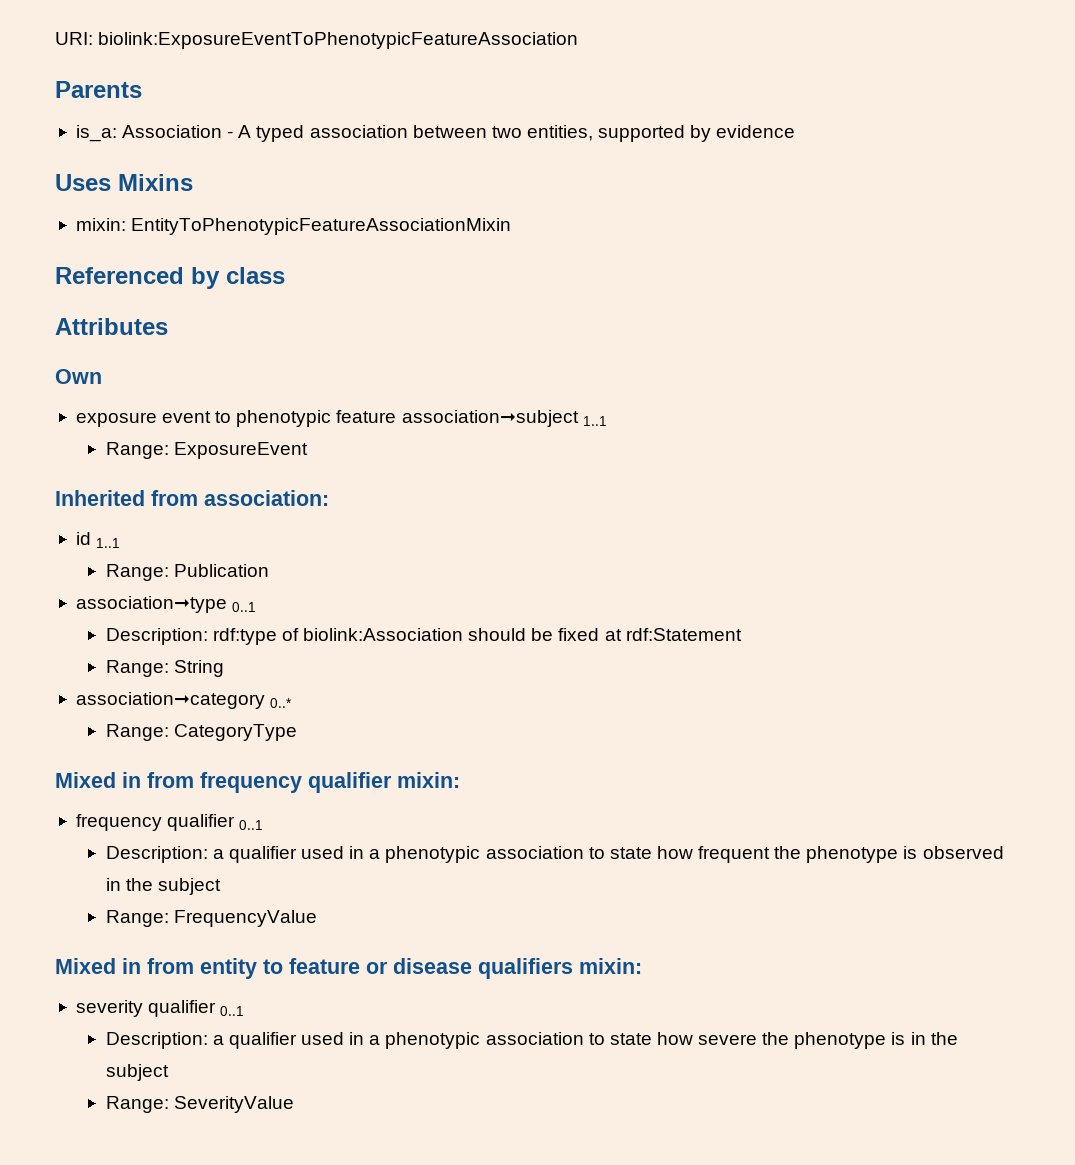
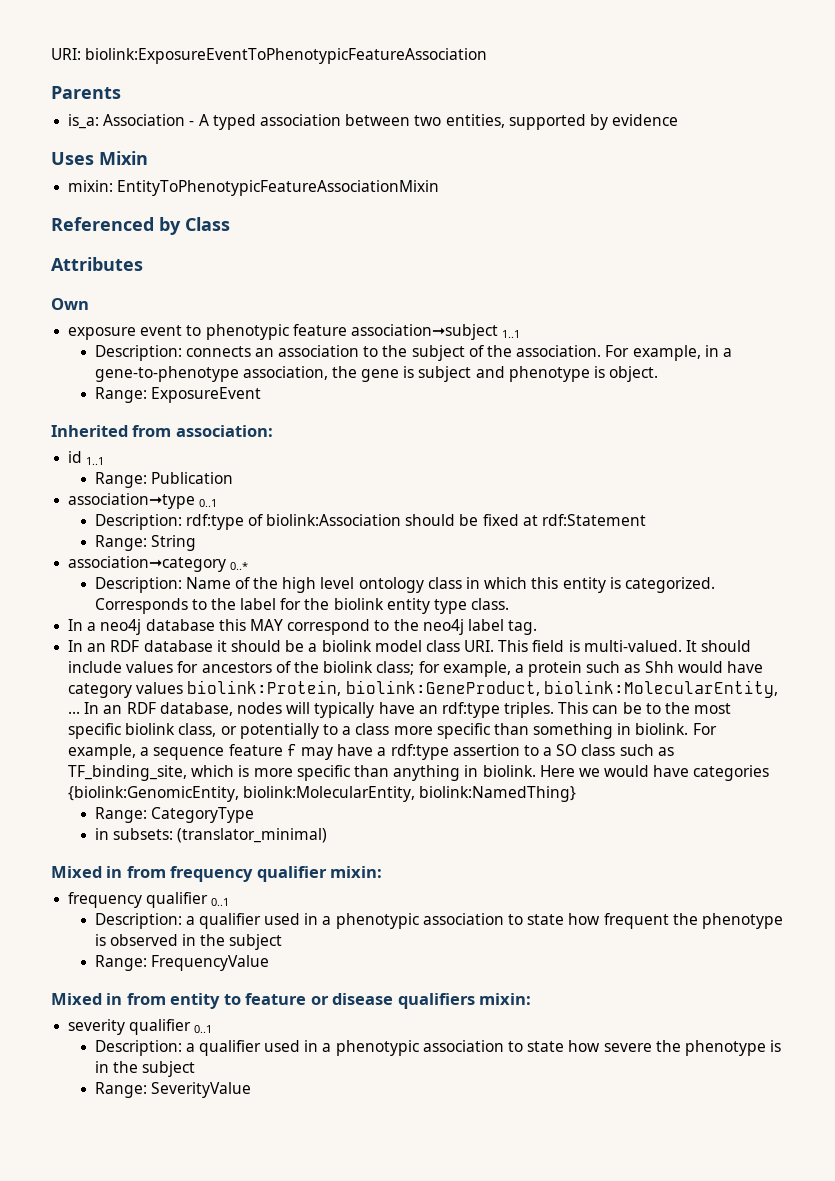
[118,174,193,191] Mixins -> [99,151,148,165] Mixin
[226,267,285,284] class -> [185,217,230,231] Class
(607, 421) none -> [94,345,732,361] [94,366,659,382] // Description: connects an association to the subject of the association. For example, in a gene-to-phenotype association, the gene is subject and phenotype is object.
(293, 703) none -> [94,577,715,593] [94,598,510,614] [68,619,538,635] [68,640,752,652] [68,661,764,677] [68,680,778,698] [68,702,732,718] [68,723,717,739] [68,744,674,760] [68,765,770,781] [68,786,577,802] // Description: Name of the high level ontology class in which this entity is categorized. Corresponds to the label for the biolink entity type class. // In a neo4j database this MAY correspond to the neo4j label tag. // In an RDF database it should be a biolink model class URI. This field is multi-valued. It should include values for ancestors of the biolink class; for example, a protein such as Shh would have category values biolink:Protein, biolink:GeneProduct, biolink:MolecularEntity, ... In an RDF database, nodes will typically have an rdf:type triples. This can be to the most specific biolink class, or potentially to a class more specific than something in biolink. For example, a sequence feature f may have a rdf:type assertion to a SO class such as TF_binding_site, which is more specific than anything in biolink. Here we would have categories {biolink:GenomicEntity, biolink:MolecularEntity, biolink:NamedThing}
(297, 732) none -> [94,828,327,843] // in subsets: (translator_minimal)

